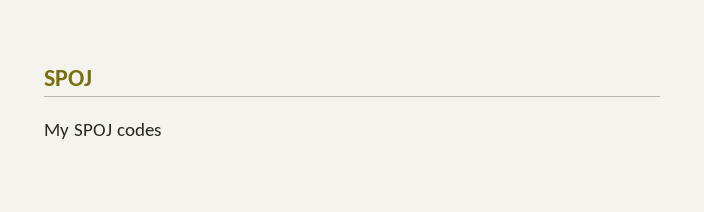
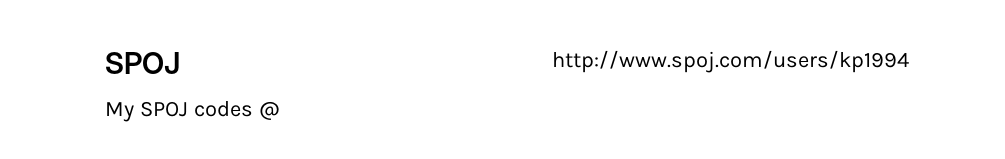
(161, 129) none -> [258,101,280,120] [552,50,909,73] @ http://www.spoj.com/users/kp1994

